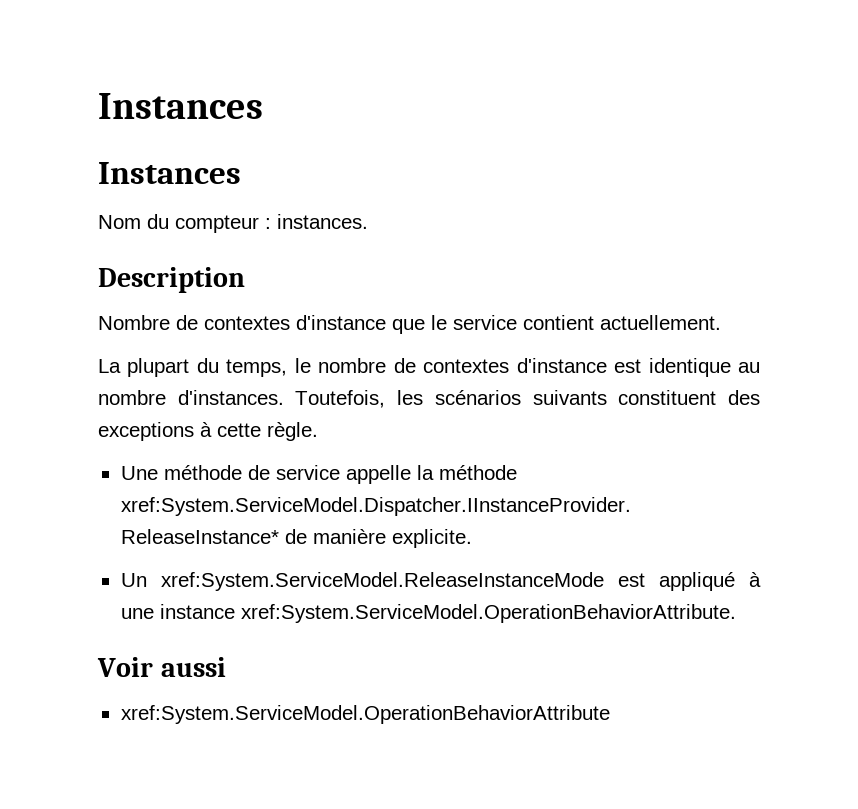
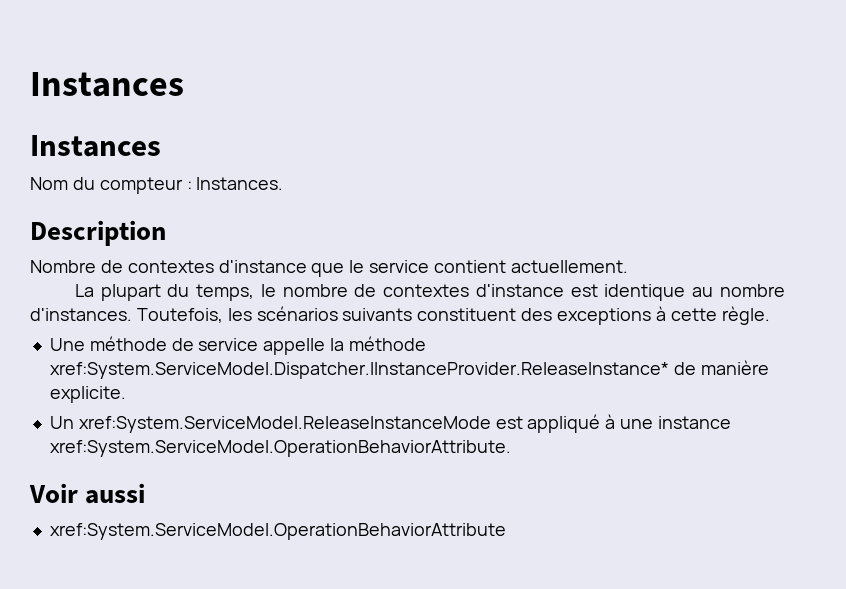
[277,214,368,229] instances. -> [196,177,284,190] Instances.

